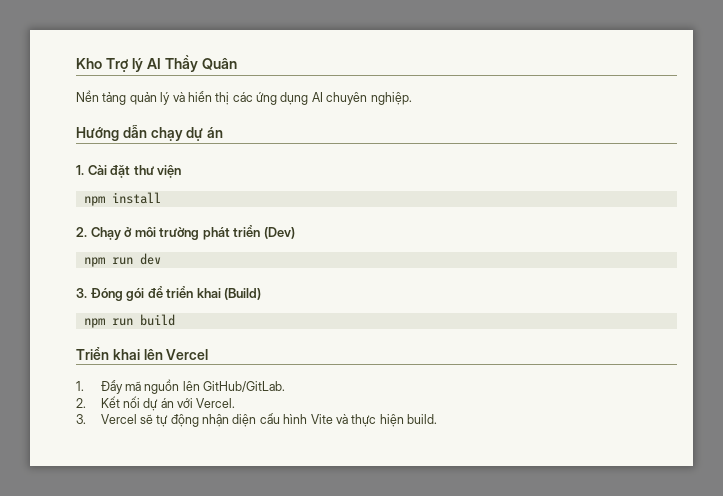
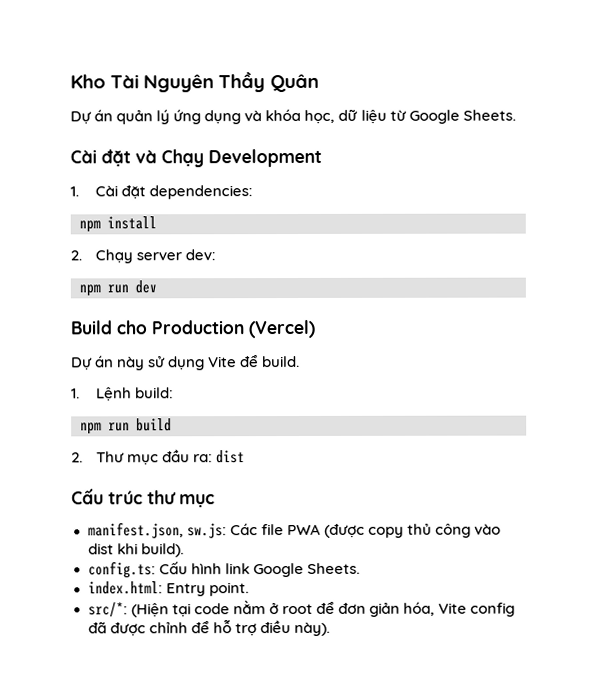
[105,58,161,73] Trợ lý AI -> [110,74,215,93] Tài Nguyên
[76,90,412,105] [76,124,224,141] [76,165,182,178] [83,192,161,206] [76,225,295,240] [83,253,161,267] [76,286,262,301] [83,314,175,328] [76,347,209,360] [76,379,286,394] [76,396,236,411] [76,413,438,427] Nền tảng quản lý và hiển thị các ứng dụng AI chuyên nghiệp. // Hướng dẫn chạy dự án // 1. Cài đặt thư viện // npm install // 2. Chạy ở môi trường phát triển (Dev) // npm run dev // 3. Đóng gói để triển khai (Build) // npm run build // Triển khai lên Vercel // 1. Đẩy mã nguồn lên GitHub/GitLab. // 2. Kết nối dự án với Vercel. // 3. Vercel sẽ tự động nhận diện cấu hình Vite và thực hiện build. -> [70,108,516,125] [70,148,322,168] [70,185,253,200] [79,216,157,233] [70,249,216,264] [79,280,157,297] [70,319,315,339] [71,354,301,371] [71,387,174,402] [80,418,172,435] [71,449,245,466] [71,488,215,508] [87,522,501,539] [87,543,184,558] [87,561,360,579] [87,581,249,597] [87,600,516,618] [87,619,330,637] Dự án quản lý ứng dụng và khóa học, dữ liệu từ Google Sheets. // Cài đặt và Chạy Development // 1. Cài đặt dependencies: // npm install // 2. Chạy server dev: // npm run dev // Build cho Production (Vercel) // Dự án này sử dụng Vite để build. // 1. Lệnh build: // npm run build // 2. Thư mục đầu ra: dist // Cấu trúc thư mục // manifest.json, sw.js: Các file PWA (được copy thủ công vào dist khi build). // config.ts: Cấu hình link Google Sheets. // index.html: Entry point. // src/*: (Hiện tại code nằm ở root để đơn giản hóa, Vite config đã được chỉnh để hỗ trợ điều này).

